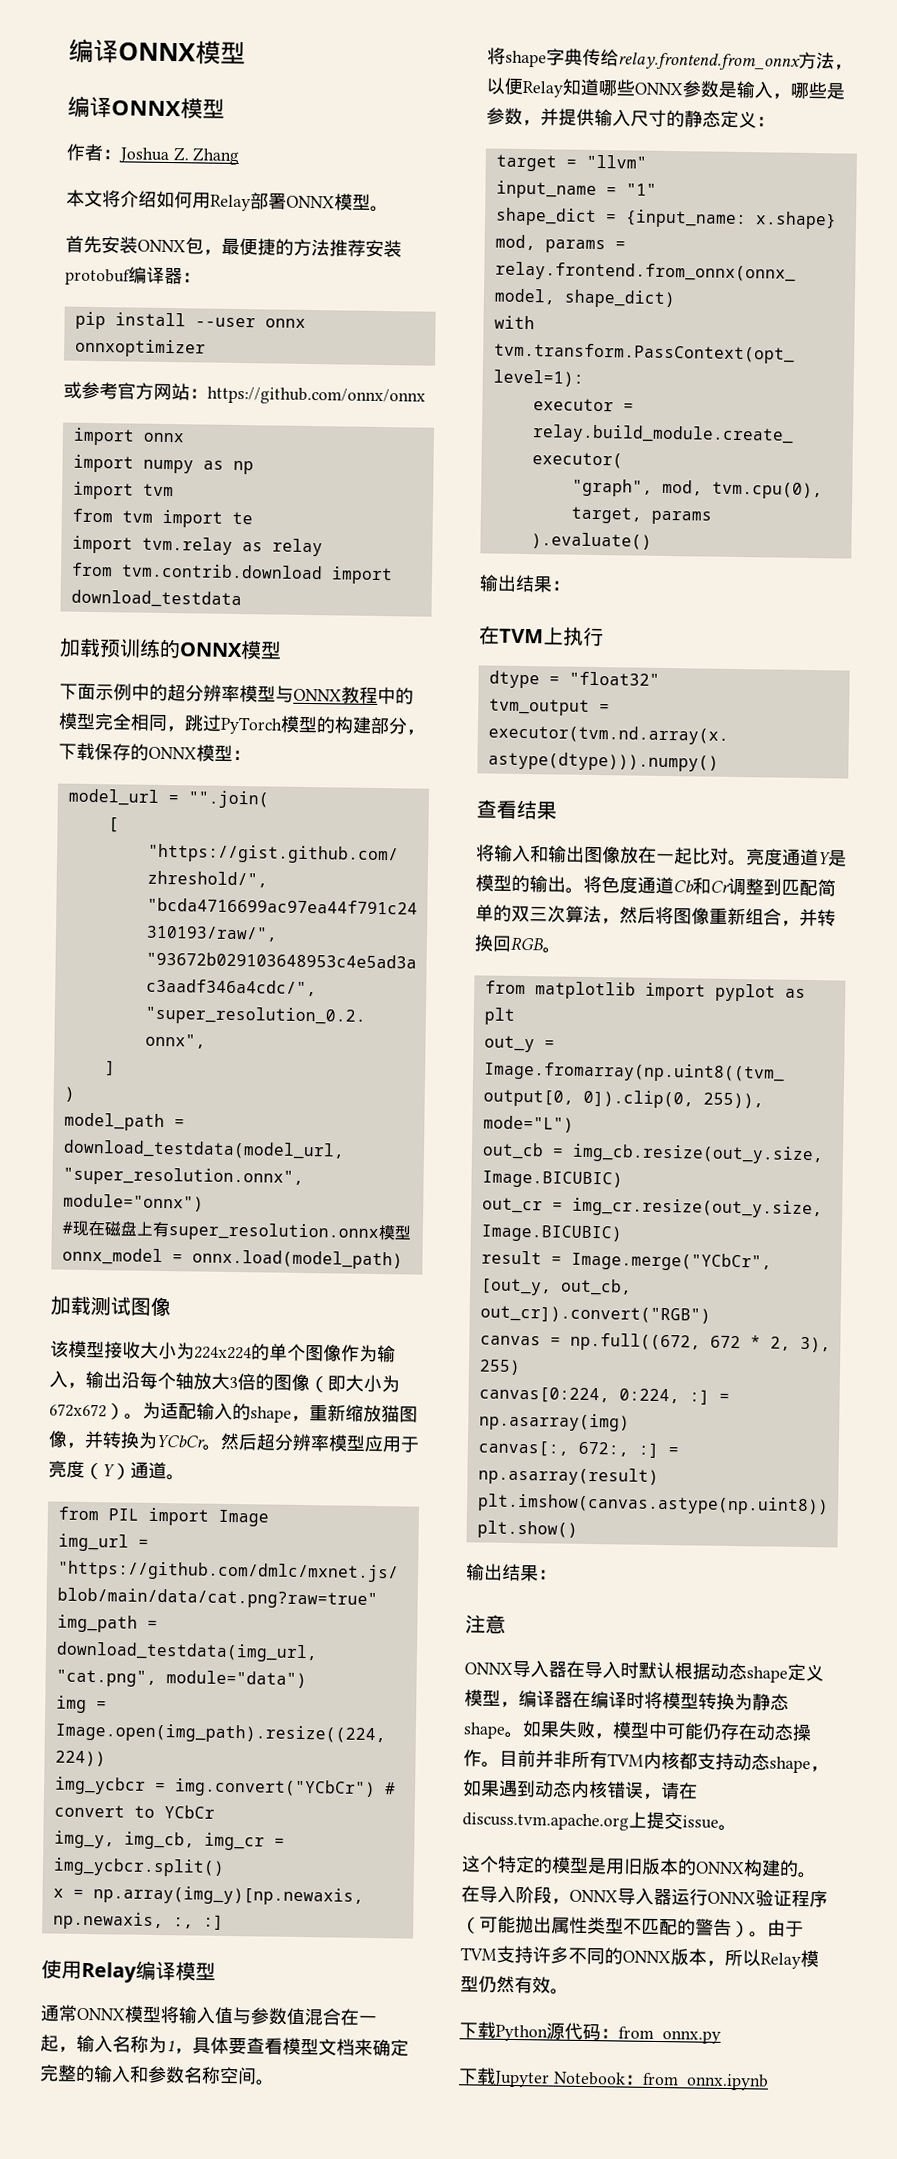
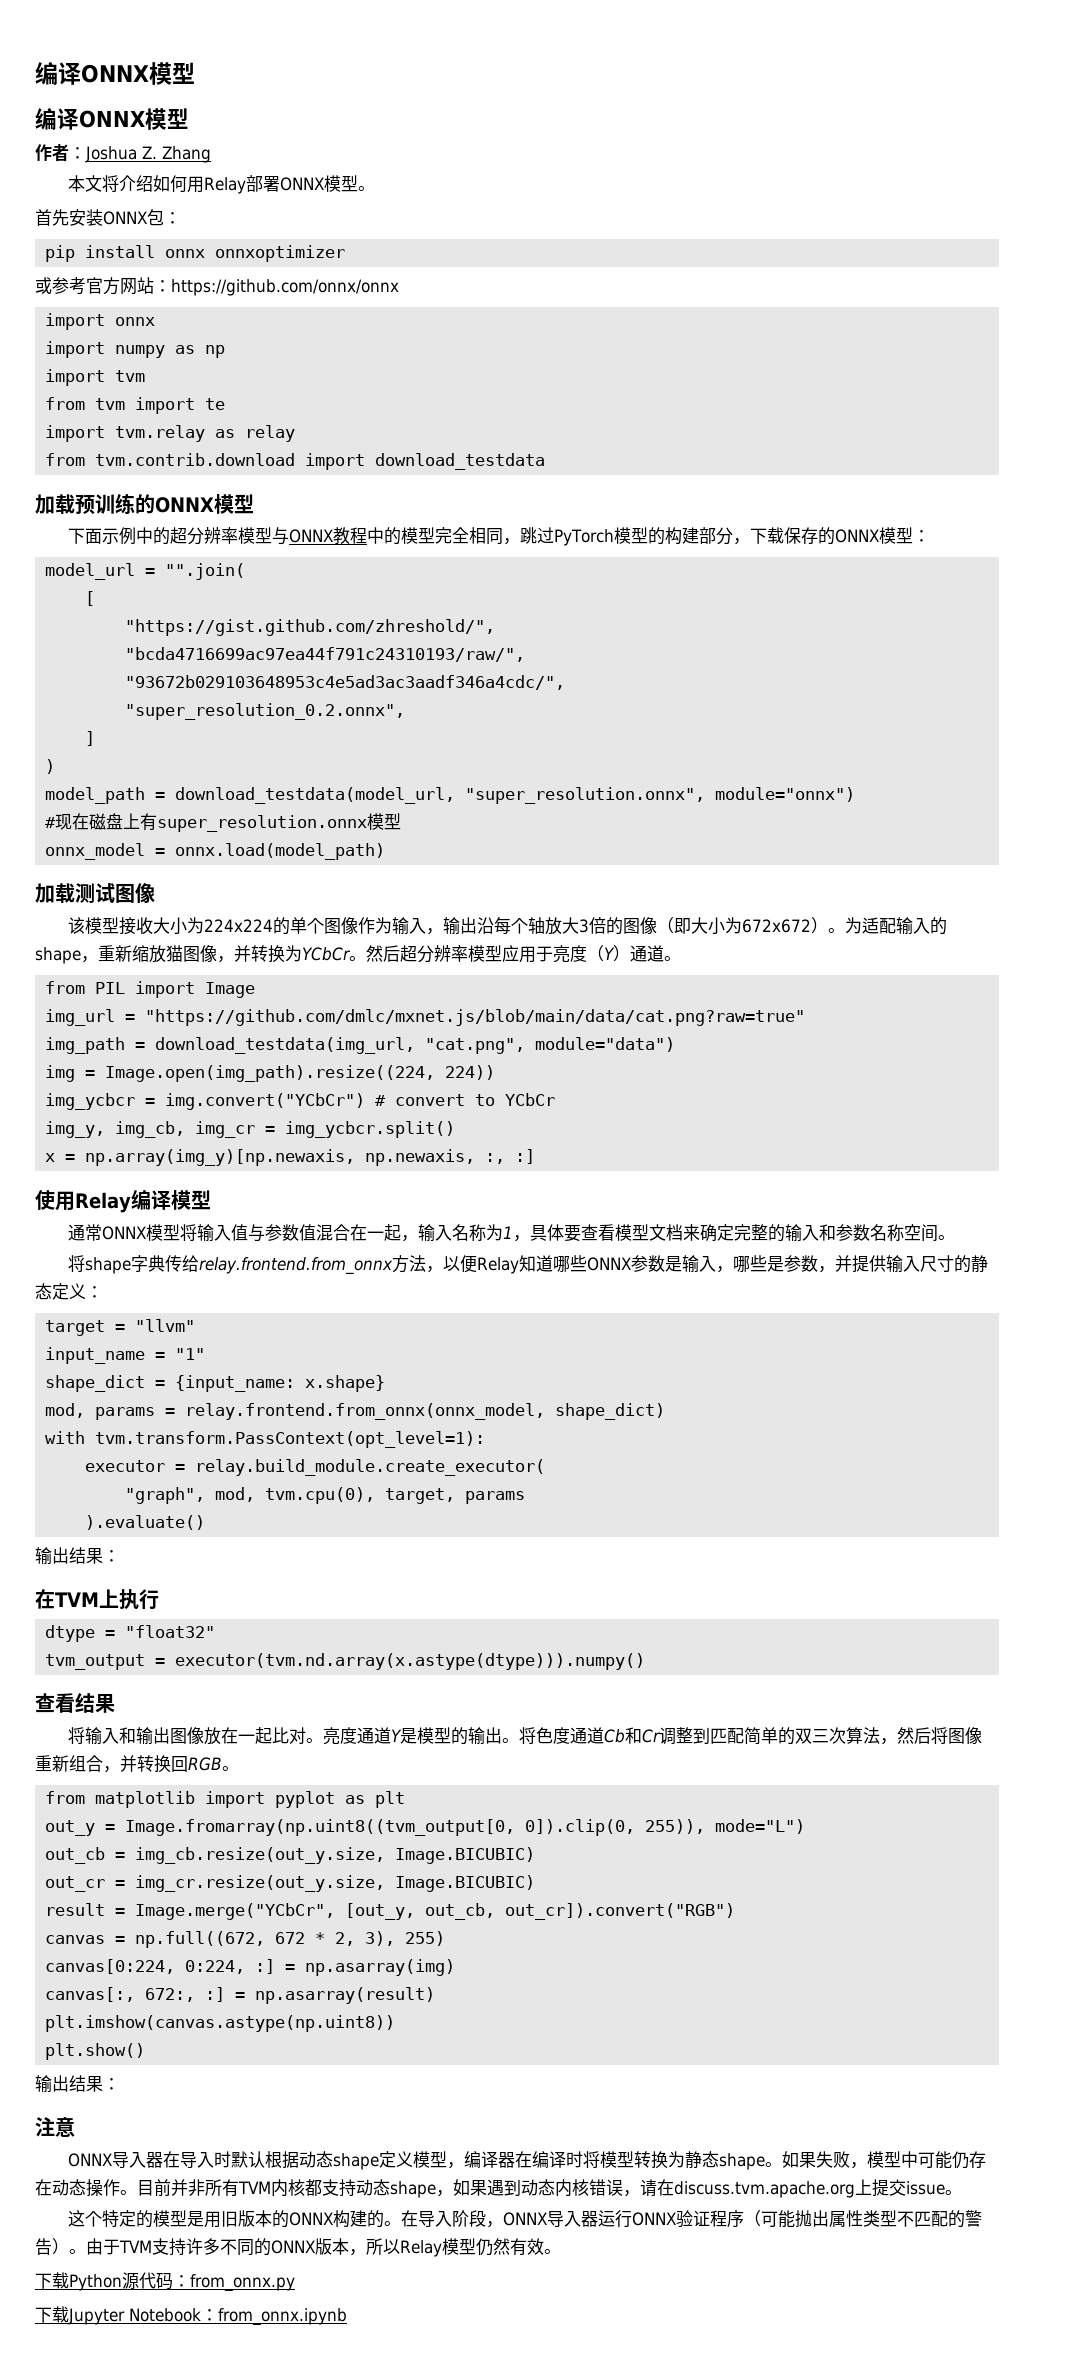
[203,237,402,258] [65,266,183,286] ，最便捷的方法推荐安装protobuf编译器 -> (164, 217) none
[194,317,256,328] --user -> (156, 251) none

